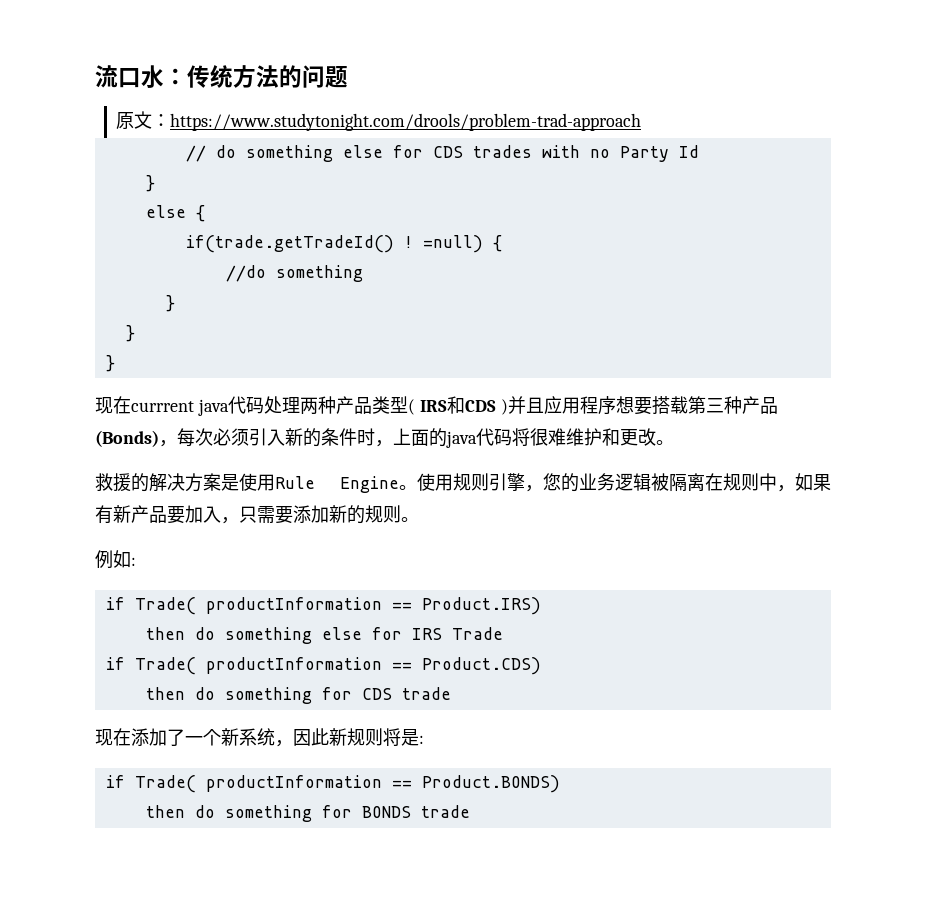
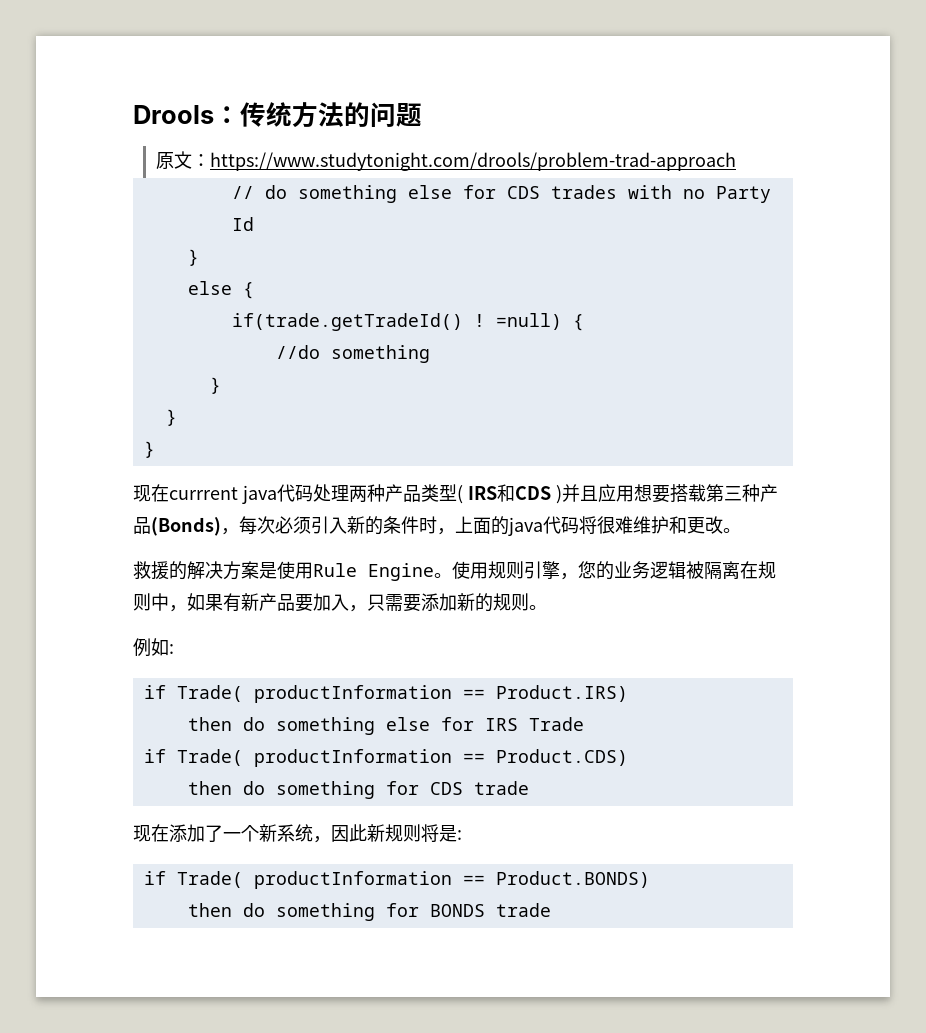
[95,65,164,88] 流口水 -> [133,105,214,124] Drools
[579,396,616,415] 程序 -> (634, 493) none

